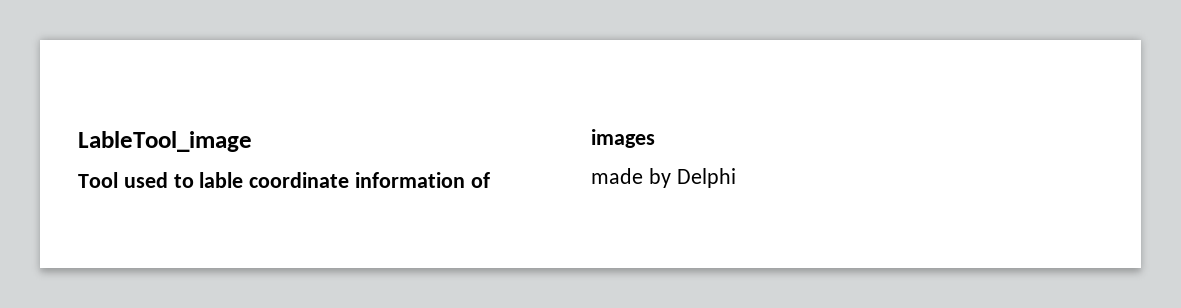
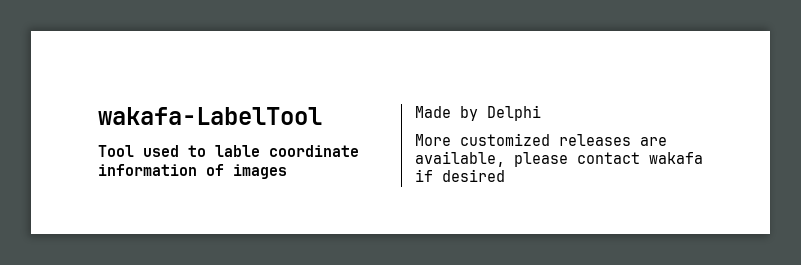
[78,131,252,152] LableTool_image -> [98,107,322,125] wakafa-LabelTool
[591,168,643,184] made -> [415,106,451,118] Made
(736, 178) none -> [415,133,667,146] [415,151,703,167] [415,169,505,182] // More customized releases are available, please contact wakafa if desired

